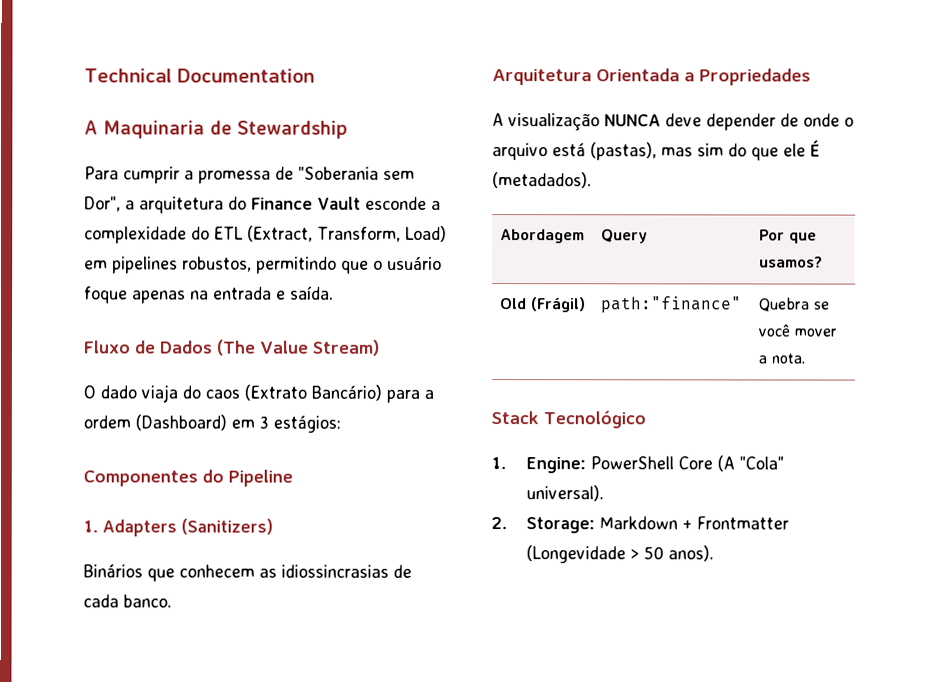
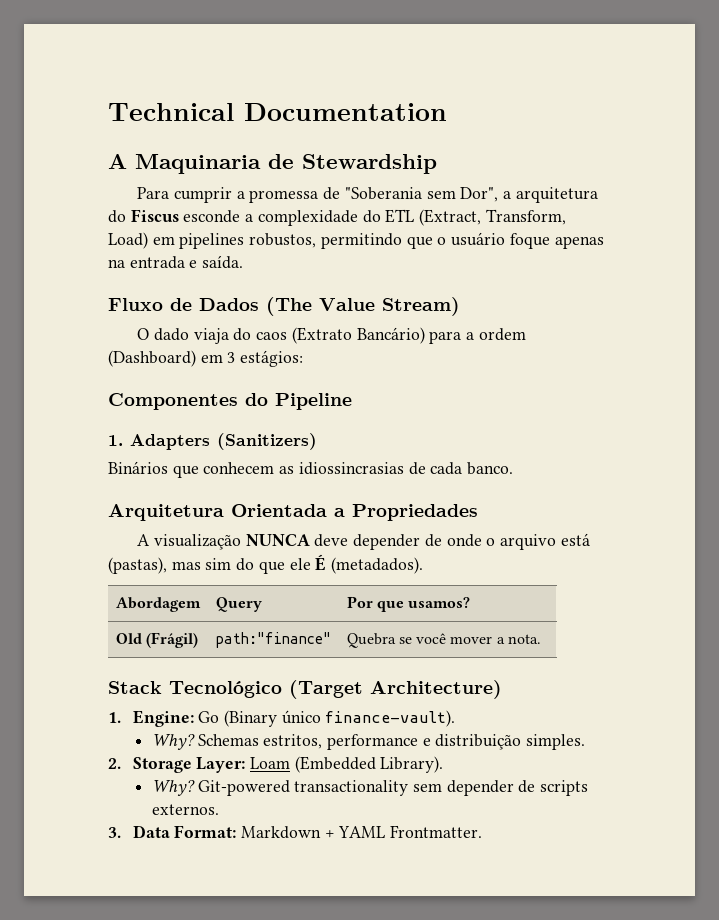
[251,196,361,210] Finance Vault -> [130,209,179,222] Fiscus
(646, 419) none -> [289,680,502,699] (Target Architecture)
[589,455,784,472] [525,485,604,502] [491,516,789,534] [525,545,714,564] PowerShell Core (A "Cola" universal). // 2. Storage: Markdown + Frontmatter (Longevidade > 50 anos). -> [198,710,456,727] [151,734,586,750] [108,756,444,773] [151,780,589,796] [151,804,219,815] [108,825,483,839] Go (Binary único finance-vault). // Why? Schemas estritos, performance e distribuição simples. // 2. Storage Layer: Loam (Embedded Library). // Why? Git-powered transactionality sem depender de scripts externos. // 3. Data Format: Markdown + YAML Frontmatter.

